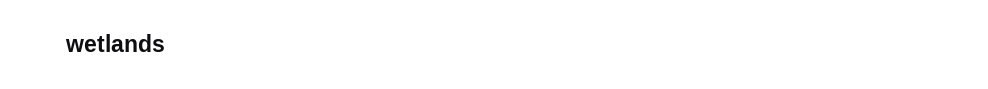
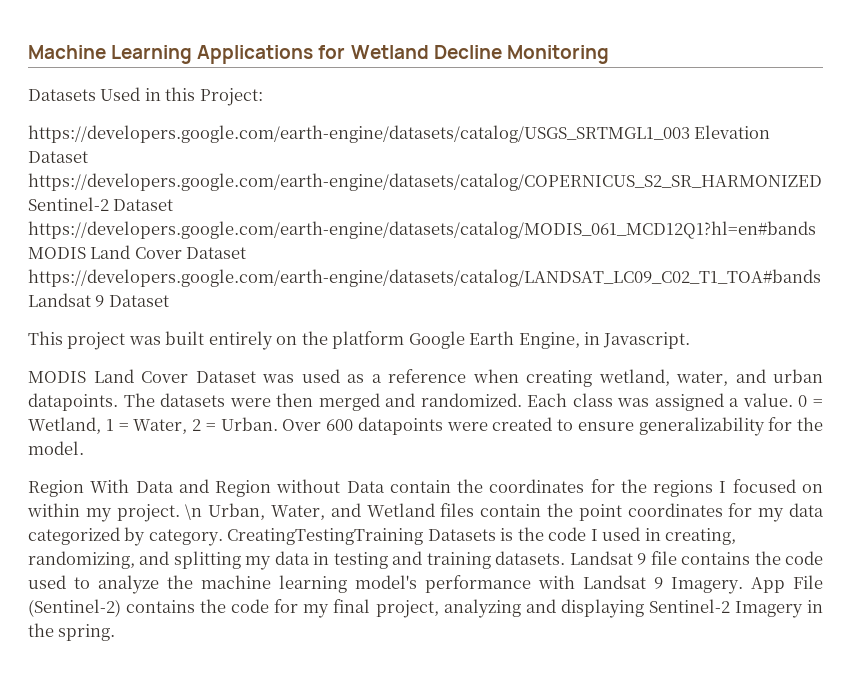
[65,34,165,52] wetlands -> [28,45,609,64] [28,87,263,106] [28,125,771,143] [28,151,88,163] [28,173,822,191] [28,197,174,211] [28,221,816,239] [28,245,247,259] [28,269,821,287] [28,293,169,307] [28,331,691,350] [28,369,823,387] [28,393,823,411] [28,417,823,436] [28,441,84,455] [28,479,823,497] [27,503,824,522] [28,527,737,546] [28,551,824,570] [28,575,823,594] [28,599,824,618] [28,623,116,641] Machine Learning Applications for Wetland Decline Monitoring // Datasets Used in this Project: // https://developers.google.com/earth-engine/datasets/catalog/USGS_SRTMGL1_003 Elevation Dataset https://developers.google.com/earth-engine/datasets/catalog/COPERNICUS_S2_SR_HARMONIZED Sentinel-2 Dataset https://developers.google.com/earth-engine/datasets/catalog/MODIS_061_MCD12Q1?hl=en#bands MODIS Land Cover Dataset https://developers.google.com/earth-engine/datasets/catalog/LANDSAT_LC09_C02_T1_TOA#bands Landsat 9 Dataset // This project was built entirely on the platform Google Earth Engine, in Javascript. // MODIS Land Cover Dataset was used as a reference when creating wetland, water, and urban datapoints. The datasets were then merged and randomized. Each class was assigned a value. 0 = Wetland, 1 = Water, 2 = Urban. Over 600 datapoints were created to ensure generalizability for the model. // Region With Data and Region without Data contain the coordinates for the regions I focused on within my project. \n Urban, Water, and Wetland files contain the point coordinates for my data categorized by category. CreatingTestingTraining Datasets is the code I used in creating, randomizing, and splitting my data in testing and training datasets. Landsat 9 file contains the code used to analyze the machine learning model's performance with Landsat 9 Imagery. App File (Sentinel-2) contains the code for my final project, analyzing and displaying Sentinel-2 Imagery in the spring.

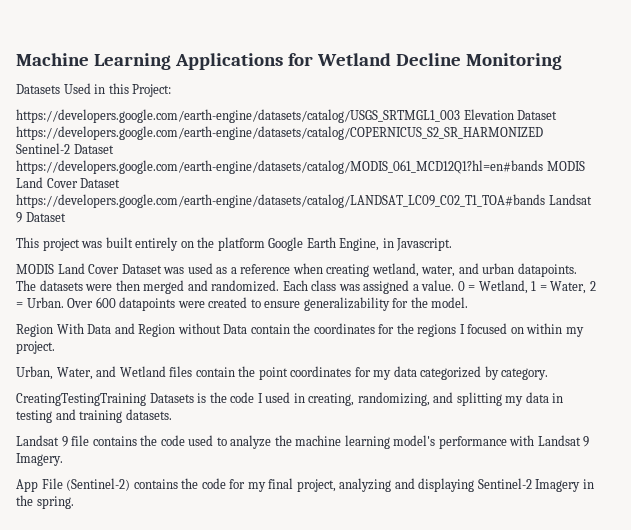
[185,504,203,520] \n -> (55, 347) //
(223, 537) none -> (549, 374) //
(566, 558) none -> (172, 414) //
(743, 585) none -> (63, 459) //

